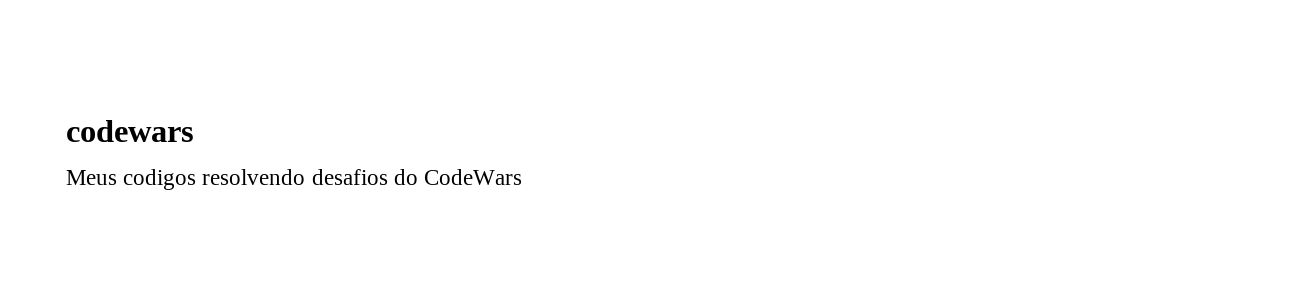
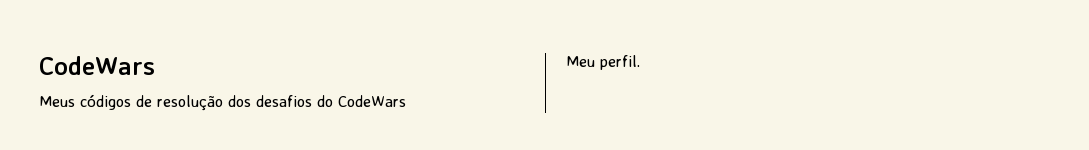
[66,120,194,142] codewars -> [39,56,155,75] CodeWars
[123,169,306,190] codigos resolvendo -> [80,94,251,111] códigos de resolução dos
(523, 177) none -> [566,55,640,70] // Meu perfil.

